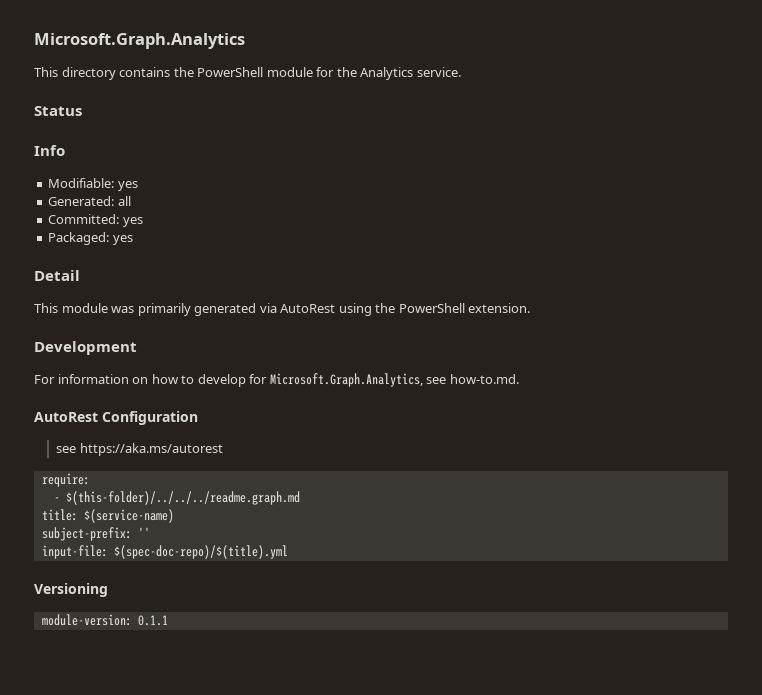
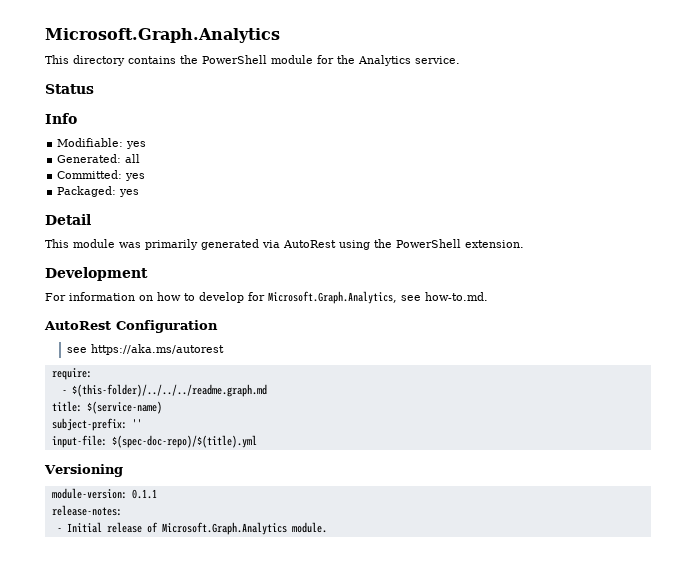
(168, 620) none -> [51,505,122,516] [56,522,327,535] // release-notes: // - Initial release of Microsoft.Graph.Analytics module.

